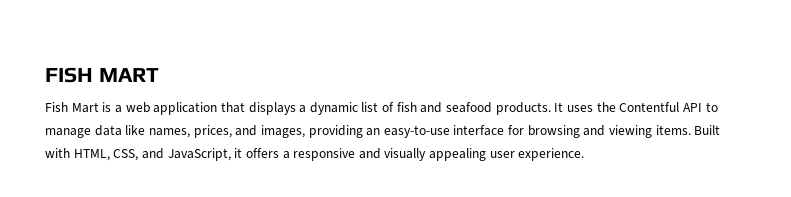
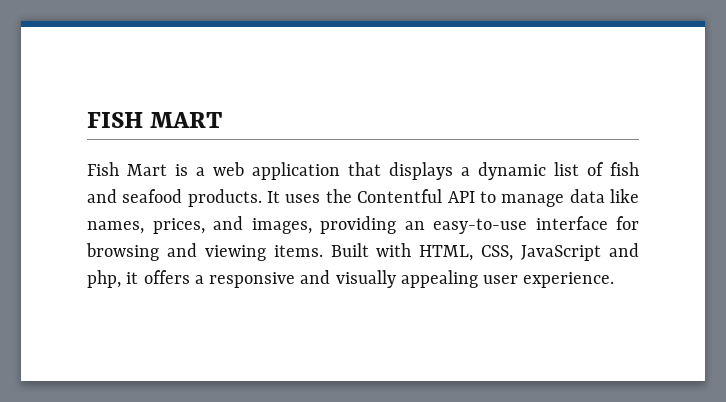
[141,148,231,161] and JavaScript, -> [521,243,640,261] [87,270,121,288] JavaScript and php,

